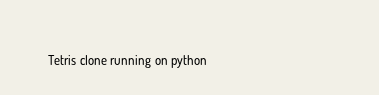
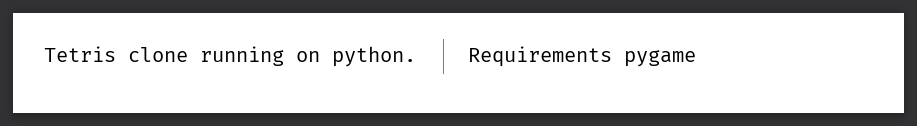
[171,55,208,68] python -> [332,46,696,67] python. Requirements pygame

